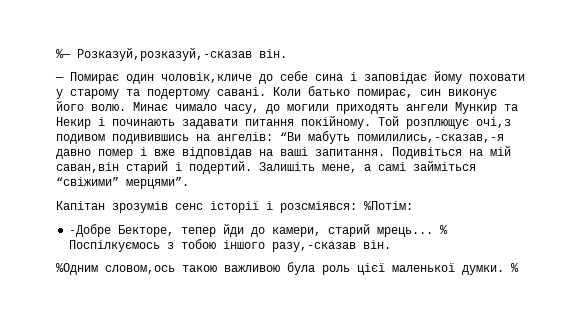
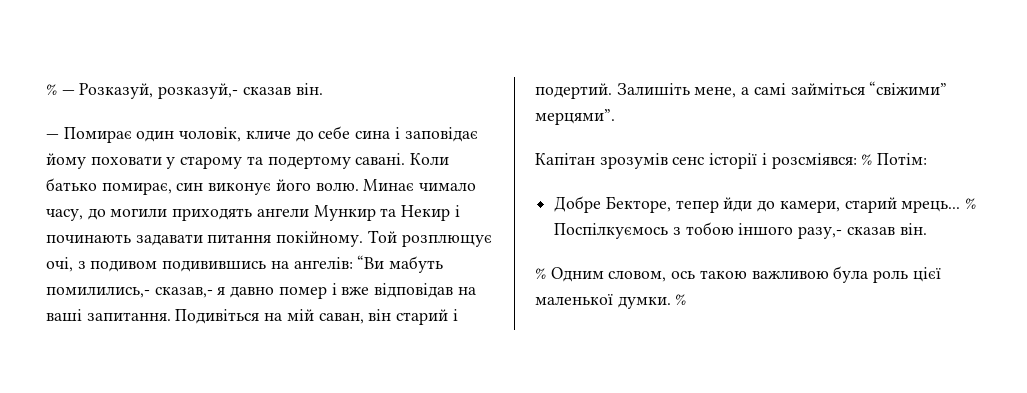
[56,48,252,61] %— Розказуй,розказуй,-сказав -> [46,83,291,99] % — Розказуй, розказуй,- сказав
[161,72,252,83] чоловік,кличе -> [179,127,291,142] чоловік, кличе
[476,117,511,128] очі,з -> [46,257,86,272] очі, з
[357,134,504,143] помилились,-сказав,-я -> [46,286,226,298] помилились,- сказав,- я
[56,162,119,173] саван,він -> [318,309,392,324] саван, він
[364,201,413,210] [69,224,112,237] %Потім: // -Добре -> [861,153,928,165] [554,196,602,213] % Потім: // Добре
[272,240,392,252] [56,263,175,275] разу,-сказав він. // %Одним словом,ось -> [798,223,927,239] [535,267,696,282] разу,- сказав він. // % Одним словом, ось

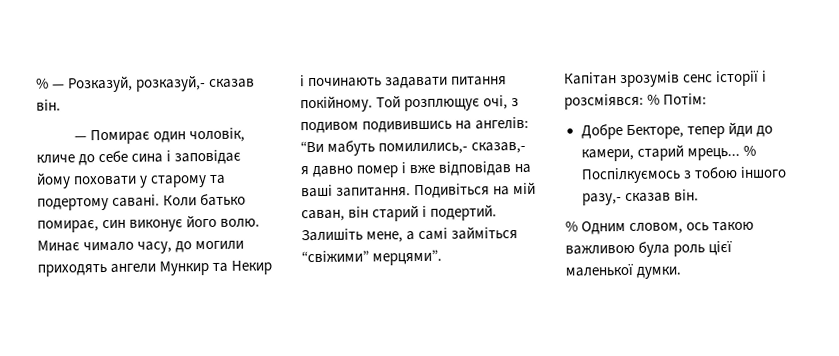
[675,294,687,305] % -> (682, 272) none

